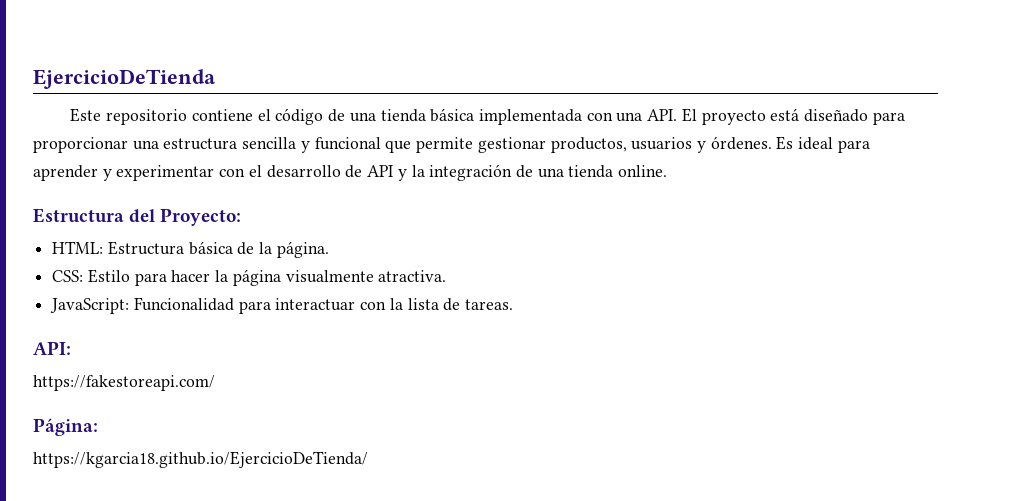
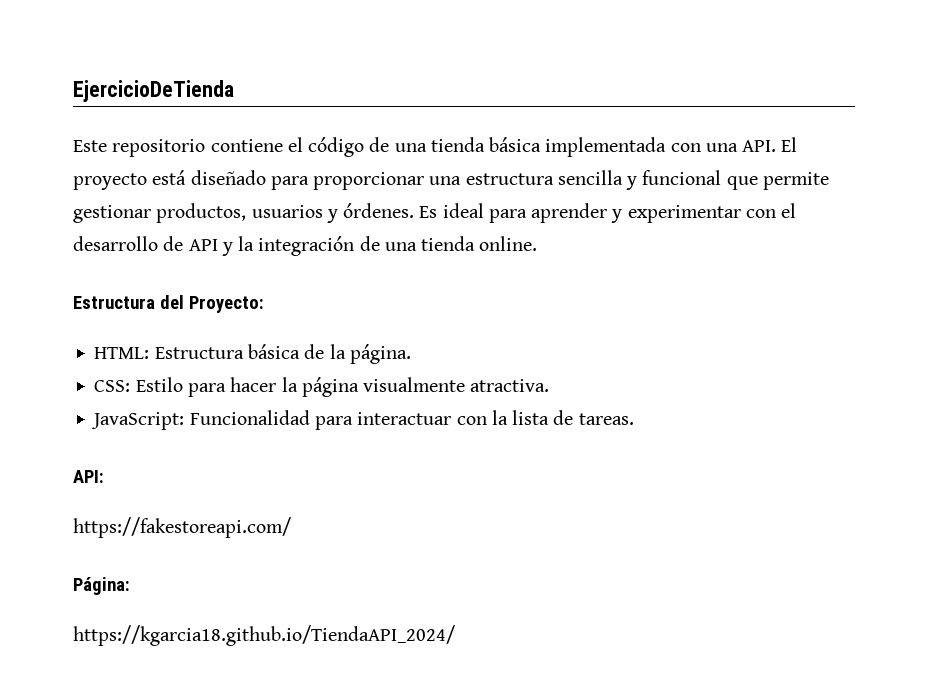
[33,451,368,468] https://kgarcia18.github.io/EjercicioDeTienda/ -> [73,625,455,646] https://kgarcia18.github.io/TiendaAPI_2024/

